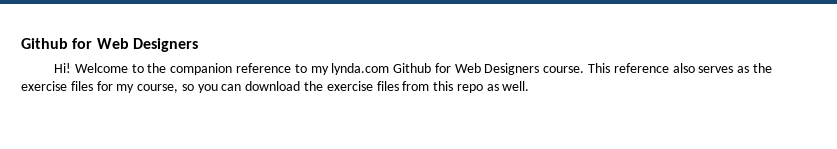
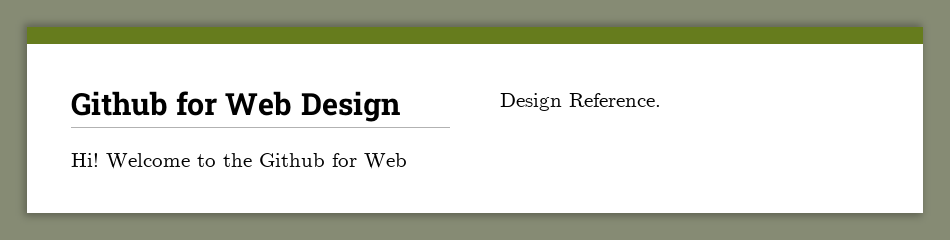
[21,38,198,52] Github for Web Designers -> [71,91,400,122] Github for Web Design
[170,63,772,75] [21,81,530,93] companion reference to my lynda.com Github for Web Designers course. This reference also serves as the exercise files for my course, so you can download the exercise files from this repo as well. -> [259,153,407,169] [500,93,661,111] Github for Web Design Reference.

